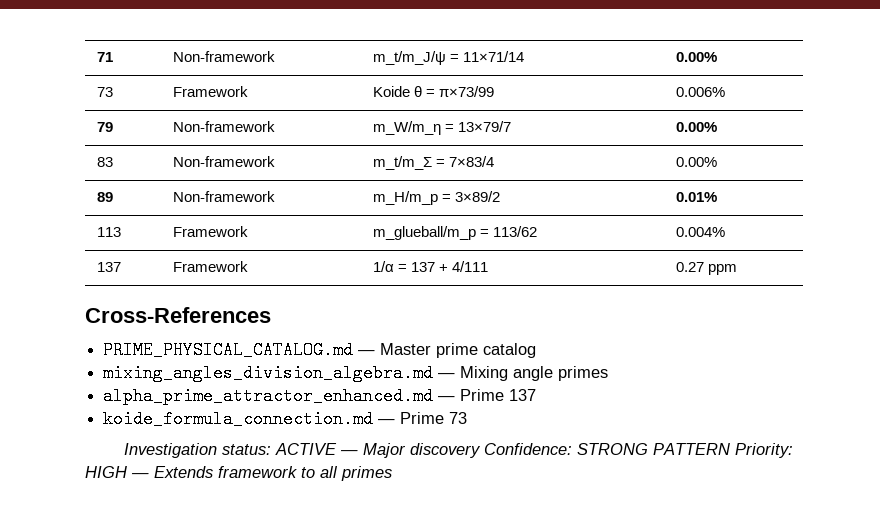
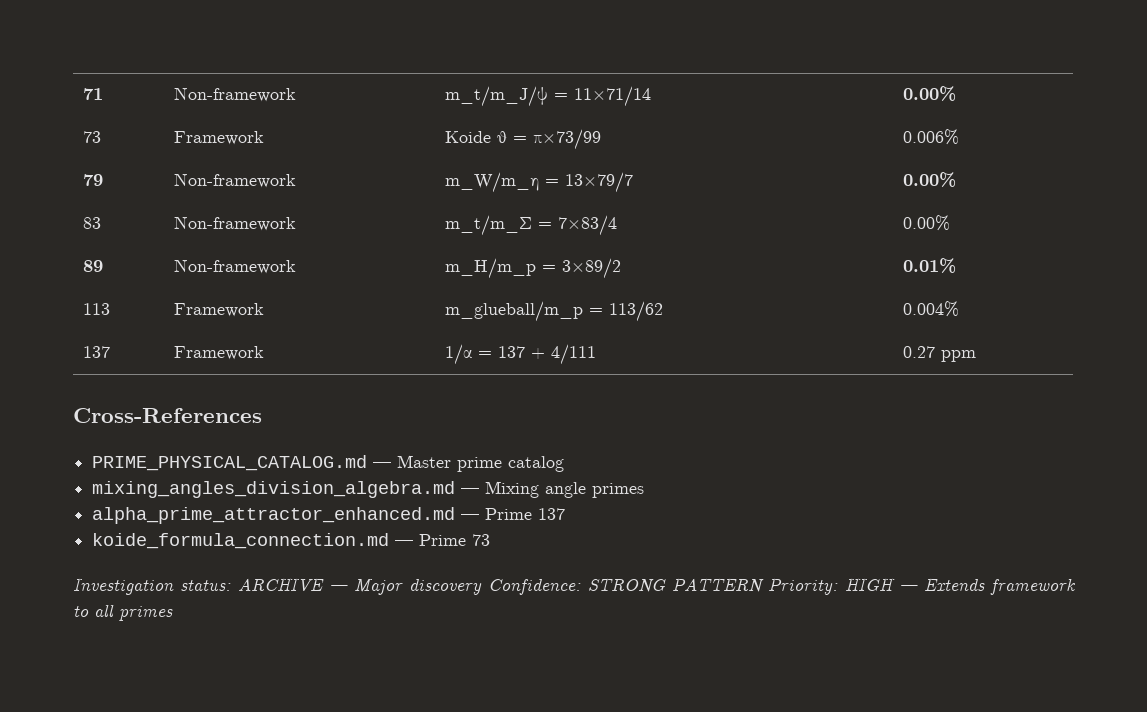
[275,443,338,455] ACTIVE -> [238,578,324,591] ARCHIVE

